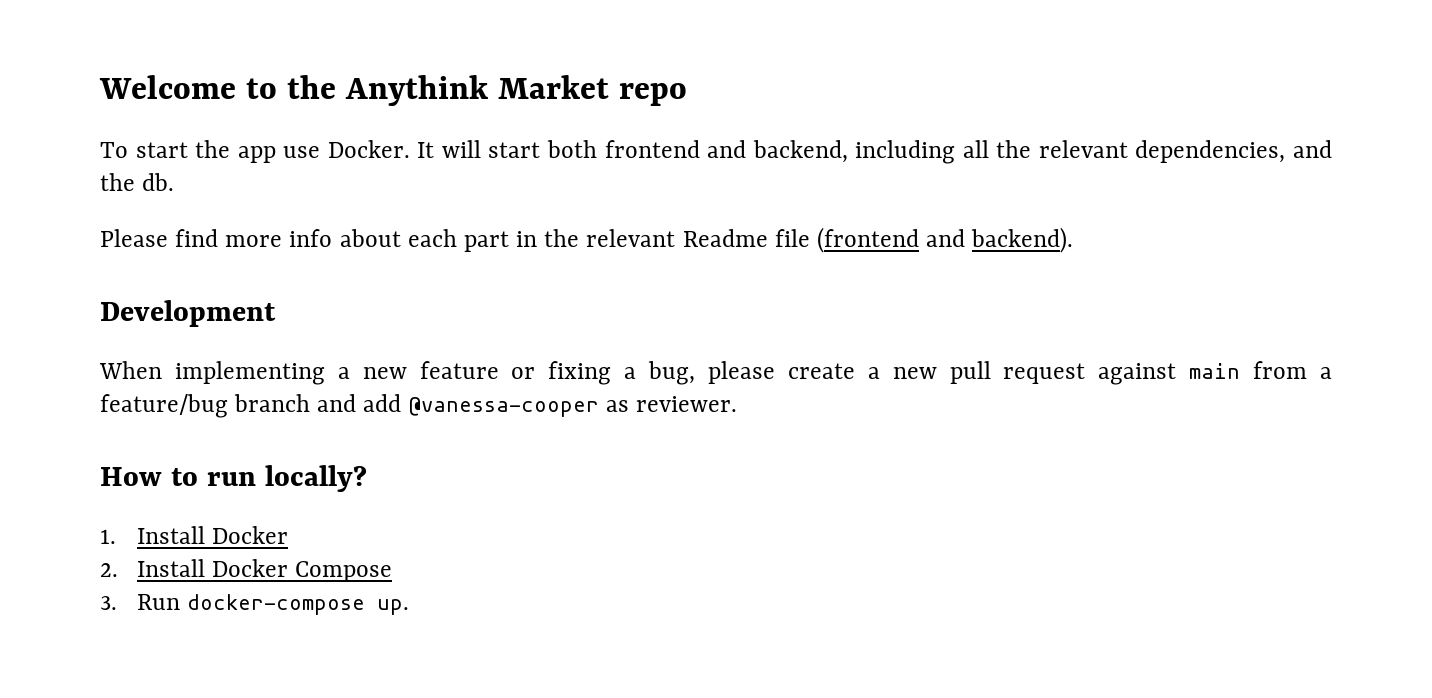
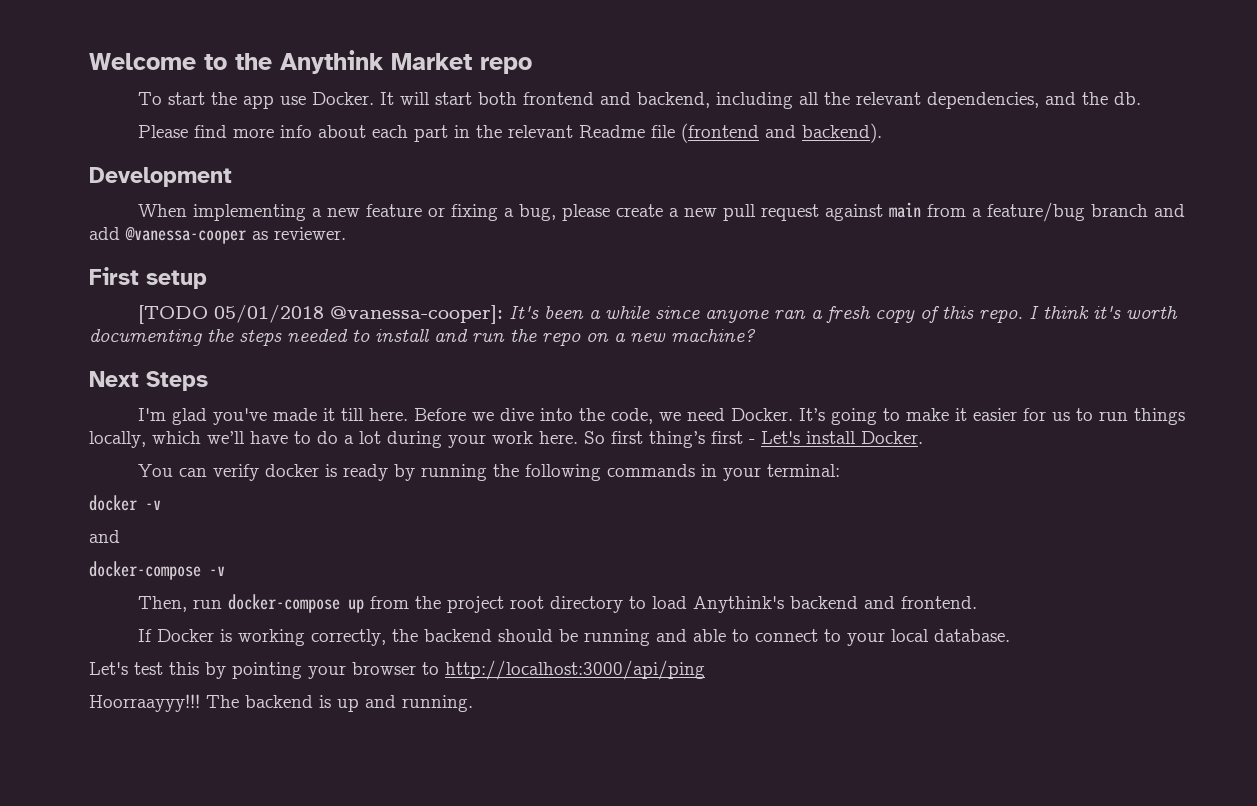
[100,465,367,492] [100,526,289,544] [100,559,393,582] [100,594,410,615] How to run locally? // 1. Install Docker // 2. Install Docker Compose // 3. Run docker-compose up. -> [89,267,207,289] [137,304,1178,324] [89,329,756,346] [89,371,208,391] [137,408,1185,425] [89,431,923,448] [137,464,840,481] [89,495,161,511] [89,530,120,543] [89,561,225,580] [137,594,977,613] [137,629,1010,646] [89,660,705,680] [89,694,473,712] First setup // [TODO 05/01/2018 @vanessa-cooper]: It's been a while since anyone ran a fresh copy of this repo. I think it's worth documenting the steps needed to install and run the repo on a new machine? // Next Steps // I'm glad you've made it till here. Before we dive into the code, we need Docker. It’s going to make it easier for us to run things locally, which we’ll have to do a lot during your work here. So first thing’s first - Let's install Docker. // You can verify docker is ready by running the following commands in your terminal: // docker -v // and // docker-compose -v // Then, run docker-compose up from the project root directory to load Anythink's backend and frontend. // If Docker is working correctly, the backend should be running and able to connect to your local database. // Let's test this by pointing your browser to http://localhost:3000/api/ping // Hoorraayyy!!! The backend is up and running.

